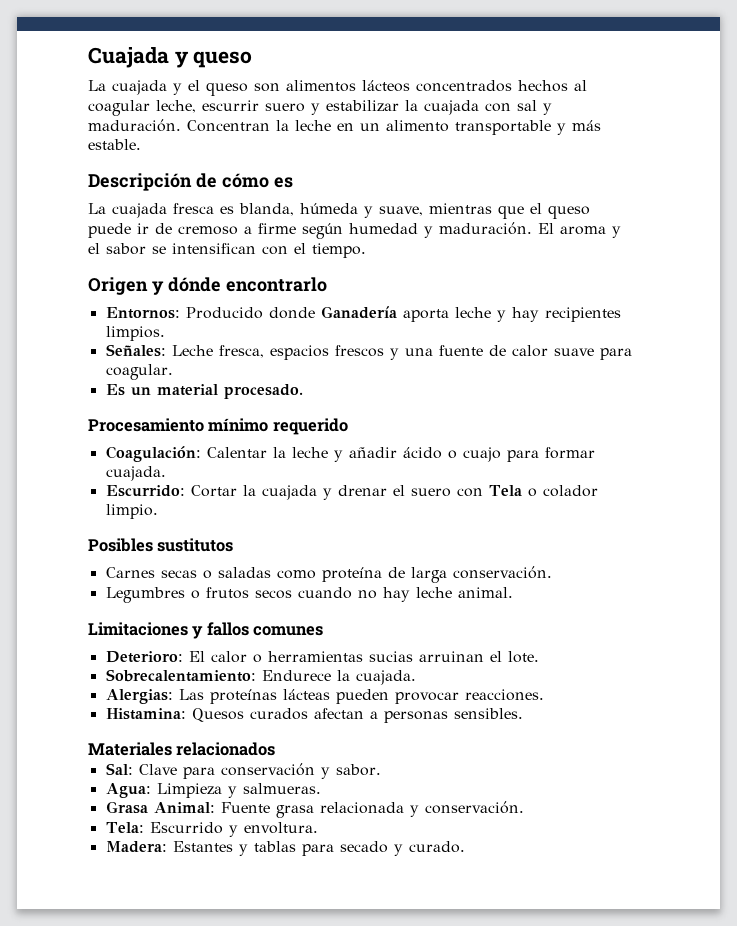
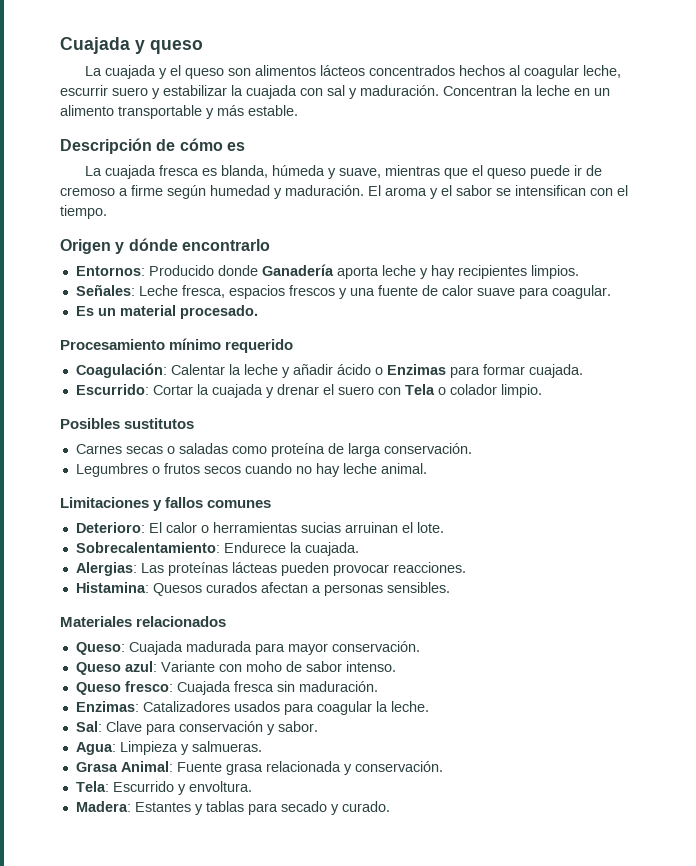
[462,447,501,462] cuajo -> [386,364,446,375] Enzimas
(276, 749) none -> [75,641,420,655] [75,661,396,675] [75,681,378,695] [75,701,429,715] // Queso: Cuajada madurada para mayor conservación. // Queso azul: Variante con moho de sabor intenso. // Queso fresco: Cuajada fresca sin maduración. // Enzimas: Catalizadores usados para coagular la leche.

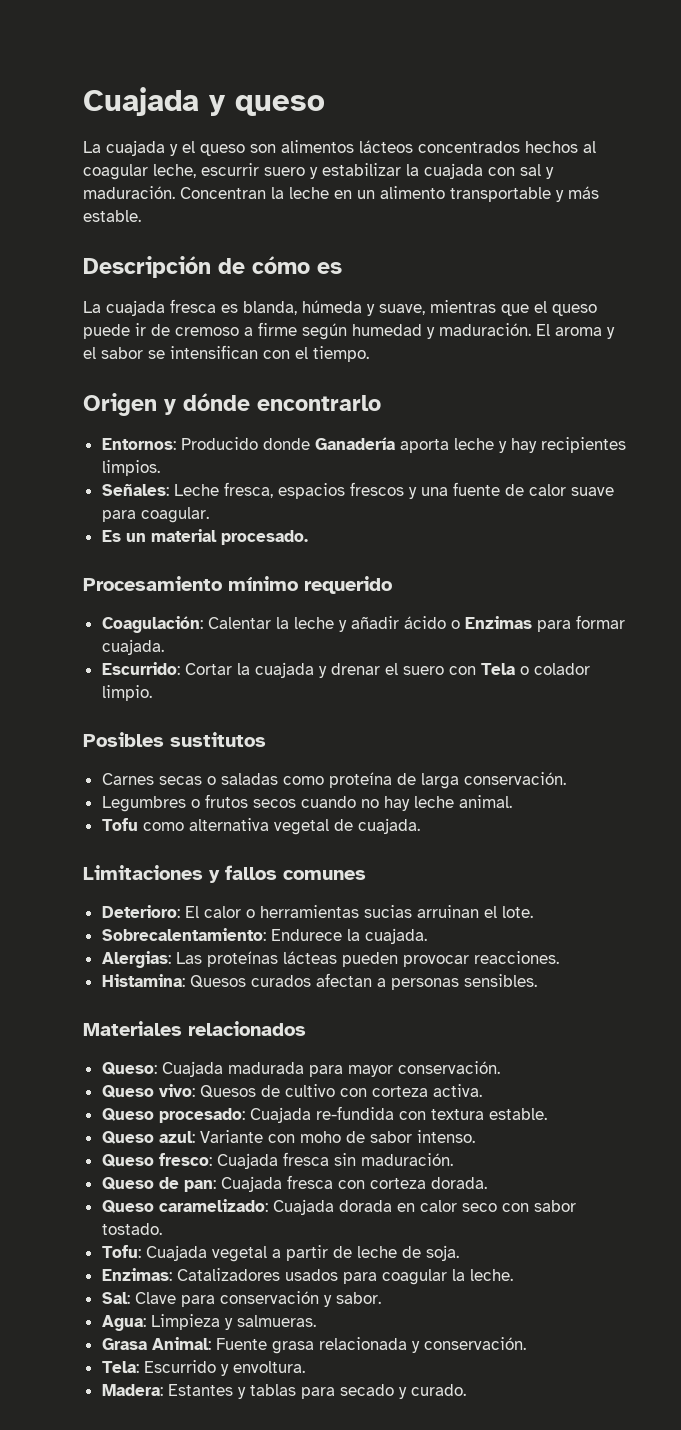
(427, 468) none -> [101,818,420,835] // Tofu como alternativa vegetal de cuajada.
(420, 646) none -> [101,1084,482,1098] [101,1106,547,1123] // Queso vivo: Quesos de cultivo con corteza activa. // Queso procesado: Cuajada re-fundida con textura estable.
(378, 686) none -> [101,1175,487,1192] [101,1199,576,1215] [101,1223,162,1235] [101,1245,459,1262] // Queso de pan: Cuajada fresca con corteza dorada. // Queso caramelizado: Cuajada dorada en calor seco con sabor tostado. // Tofu: Cuajada vegetal a partir de leche de soja.

